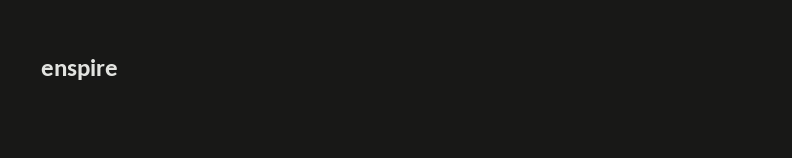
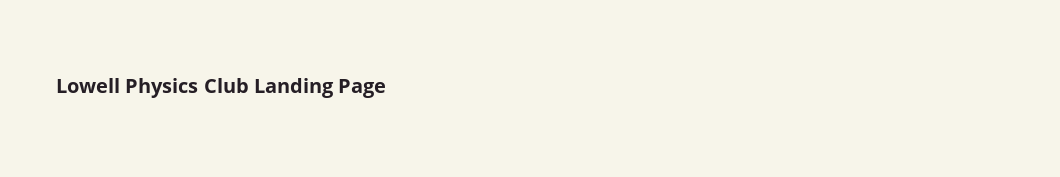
[41,59,118,80] enspire -> [56,78,387,98] Lowell Physics Club Landing Page

